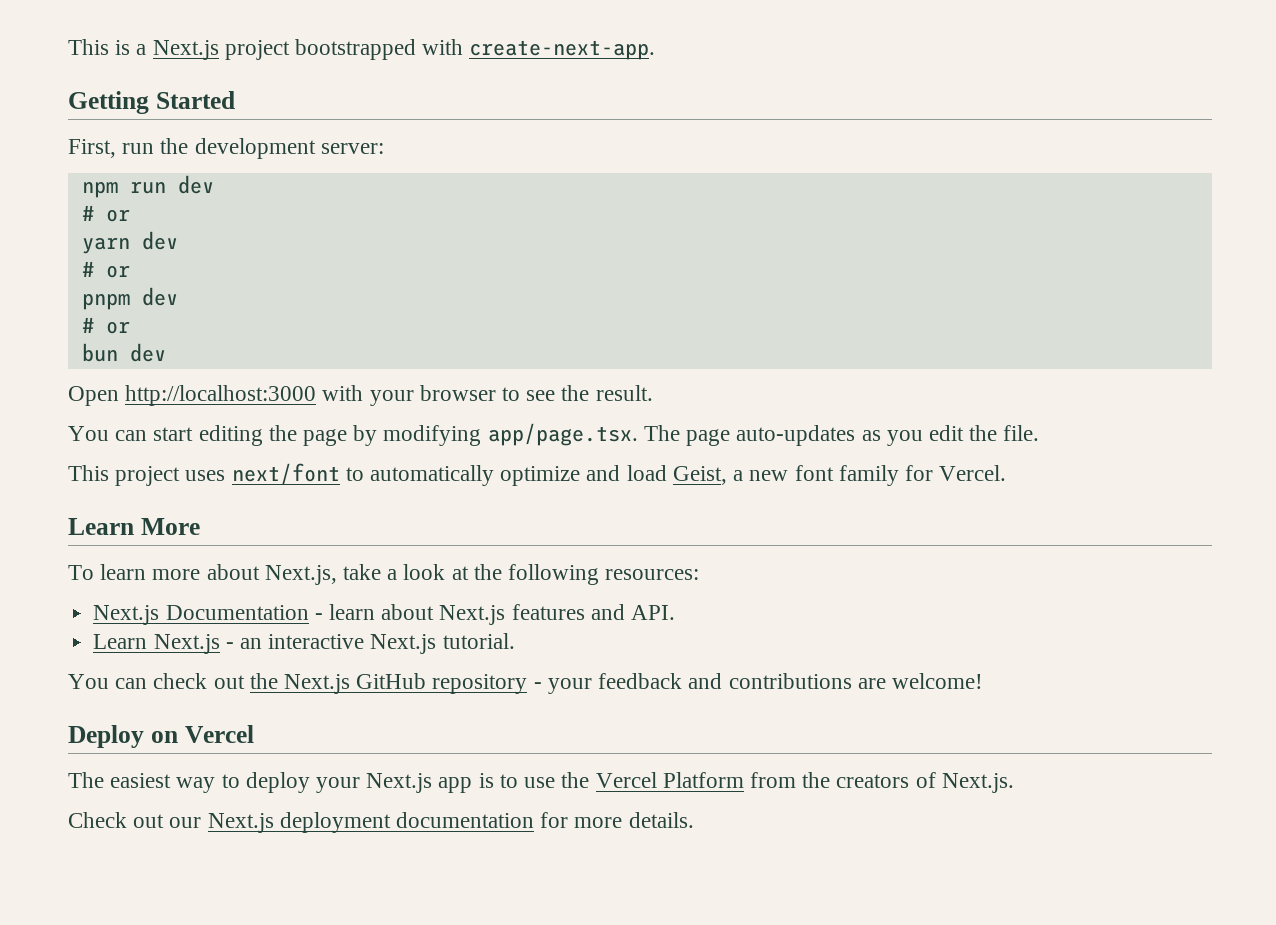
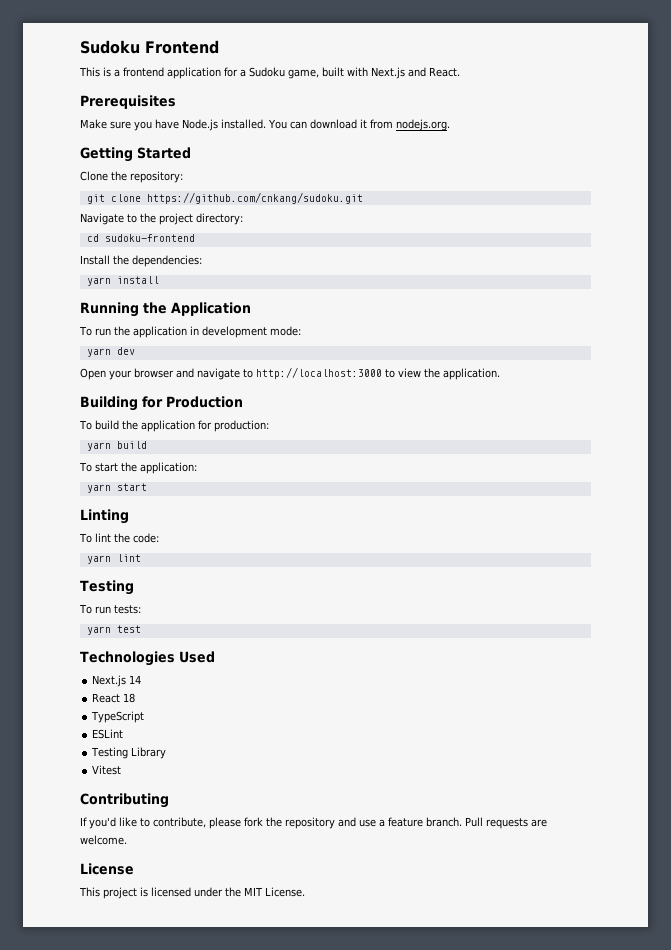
(68, 47) none -> [80,40,219,54] Sudoku Frontend //
[152,39,656,60] [68,91,235,114] [68,138,384,159] [81,175,214,198] [81,205,130,222] [81,231,178,254] [81,261,130,278] [81,287,178,310] [81,317,130,334] [81,343,166,362] [68,385,653,406] [68,423,1040,446] [68,463,1007,486] [68,518,200,535] [68,564,700,585] [93,604,675,625] [93,633,515,654] [68,673,983,694] [68,725,254,748] [68,772,1014,793] [68,812,694,833] Next.js project bootstrapped with create-next-app. // Getting Started // First, run the development server: // npm run dev // # or // yarn dev // # or // pnpm dev // # or // bun dev // Open http://localhost:3000 with your browser to see the result. // You can start editing the page by modifying app/page.tsx. The page auto-updates as you edit the file. // This project uses next/font to automatically optimize and load Geist, a new font family for Vercel. // Learn More // To learn more about Next.js, take a look at the following resources: // Next.js Documentation - learn about Next.js features and API. // Learn Next.js - an interactive Next.js tutorial. // You can check out the Next.js GitHub repository - your feedback and contributions are welcome! // Deploy on Vercel // The easiest way to deploy your Next.js app is to use the Vercel Platform from the creators of Next.js. // Check out our Next.js deployment documentation for more details. -> [123,67,460,79] [80,95,176,109] [80,119,450,131] [80,147,191,162] [80,171,183,183] [86,192,363,204] [80,213,243,225] [86,234,195,242] [80,255,202,267] [86,276,159,286] [80,302,251,317] [79,326,301,338] [86,347,135,357] [80,367,500,380] [80,396,243,411] [79,420,269,432] [86,441,147,451] [79,462,197,474] [86,483,147,493] [80,509,129,524] [79,533,159,543] [86,554,141,564] [80,580,134,595] [79,604,141,614] [86,625,141,635] [80,651,215,666] [92,675,142,687] [92,693,136,703] [91,711,145,723] [92,729,124,739] [91,747,167,759] [92,765,122,775] [80,793,169,808] [80,817,547,829] [80,835,127,845] [80,863,134,875] [79,887,305,899] frontend application for a Sudoku game, built with Next.js and React. // Prerequisites // Make sure you have Node.js installed. You can download it from nodejs.org. // Getting Started // Clone the repository: // git clone https://github.com/cnkang/sudoku.git // Navigate to the project directory: // cd sudoku-frontend // Install the dependencies: // yarn install // Running the Application // To run the application in development mode: // yarn dev // Open your browser and navigate to http://localhost:3000 to view the application. // Building for Production // To build the application for production: // yarn build // To start the application: // yarn start // Linting // To lint the code: // yarn lint // Testing // To run tests: // yarn test // Technologies Used // Next.js 14 // React 18 // TypeScript // ESLint // Testing Library // Vitest // Contributing // If you'd like to contribute, please fork the repository and use a feature branch. Pull requests are welcome. // License // This project is licensed under the MIT License.

